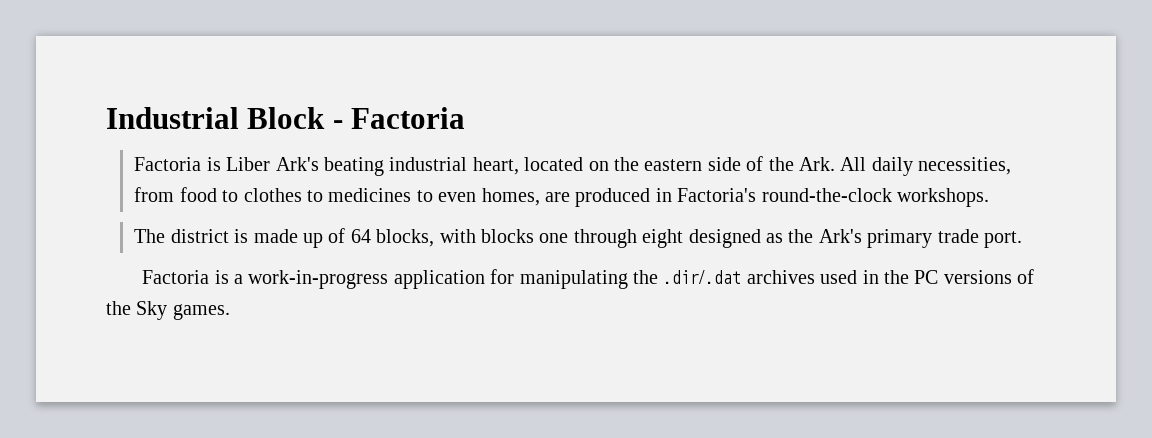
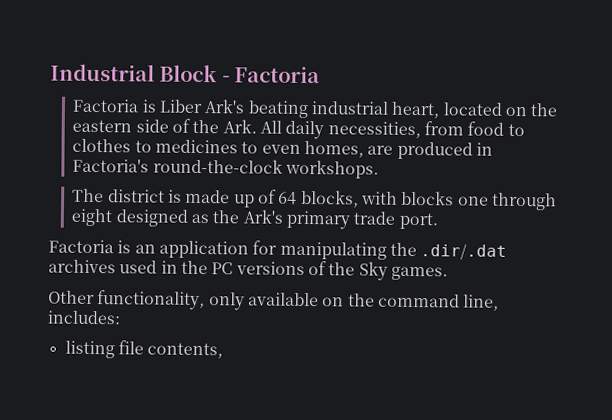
[234,270,389,289] a work-in-progress -> [134,244,156,254] an
(230, 312) none -> [48,290,500,311] [47,310,121,325] [64,340,224,359] // Other functionality, only available on the command line, includes: // listing file contents,

